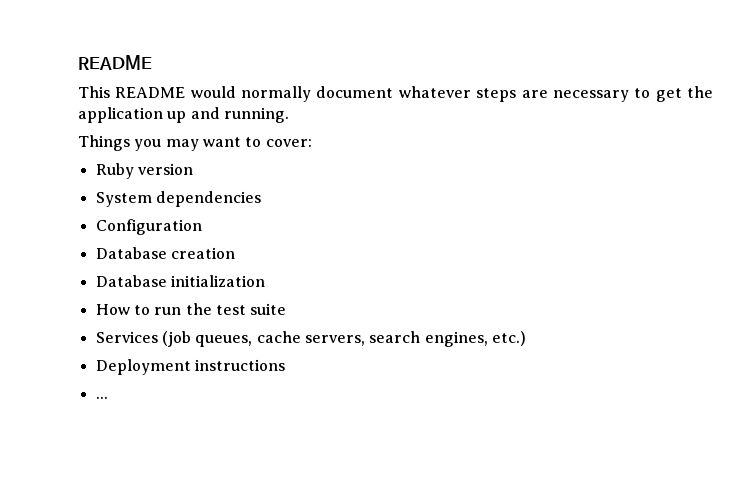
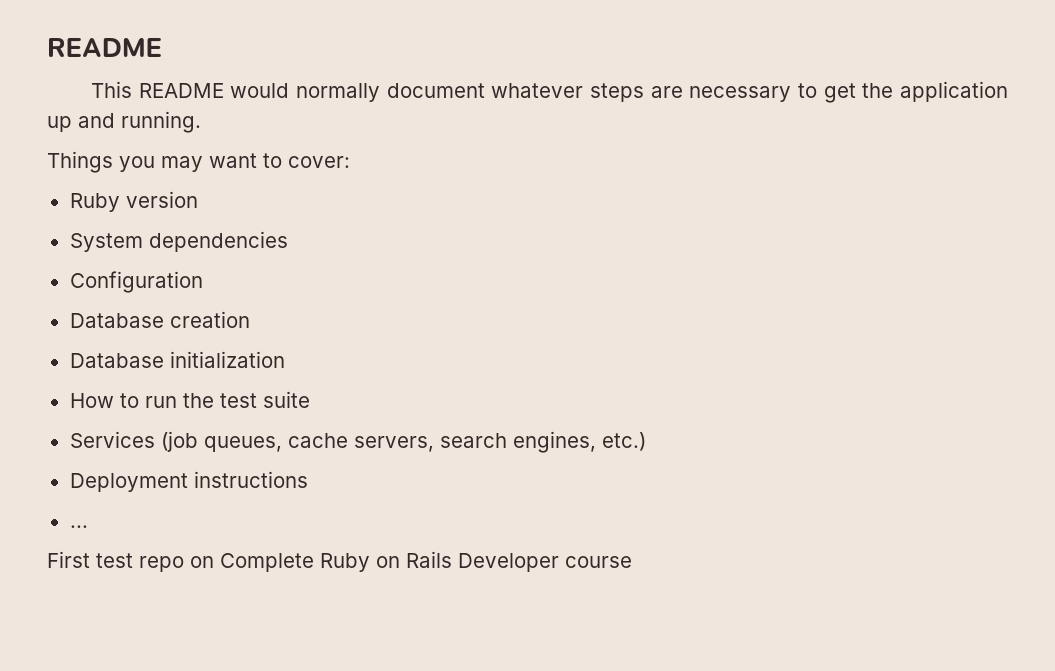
(108, 397) none -> [47,551,632,572] // First test repo on Complete Ruby on Rails Developer course

